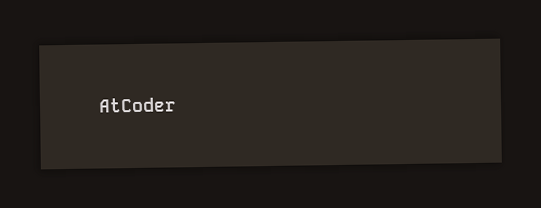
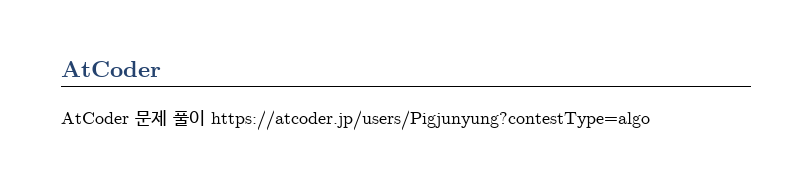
[98,97,177,113] AtCoder -> [61,61,161,77] [61,110,650,131] AtCoder // AtCoder 문제 풀이 https://atcoder.jp/users/Pigjunyung?contestType=algo

